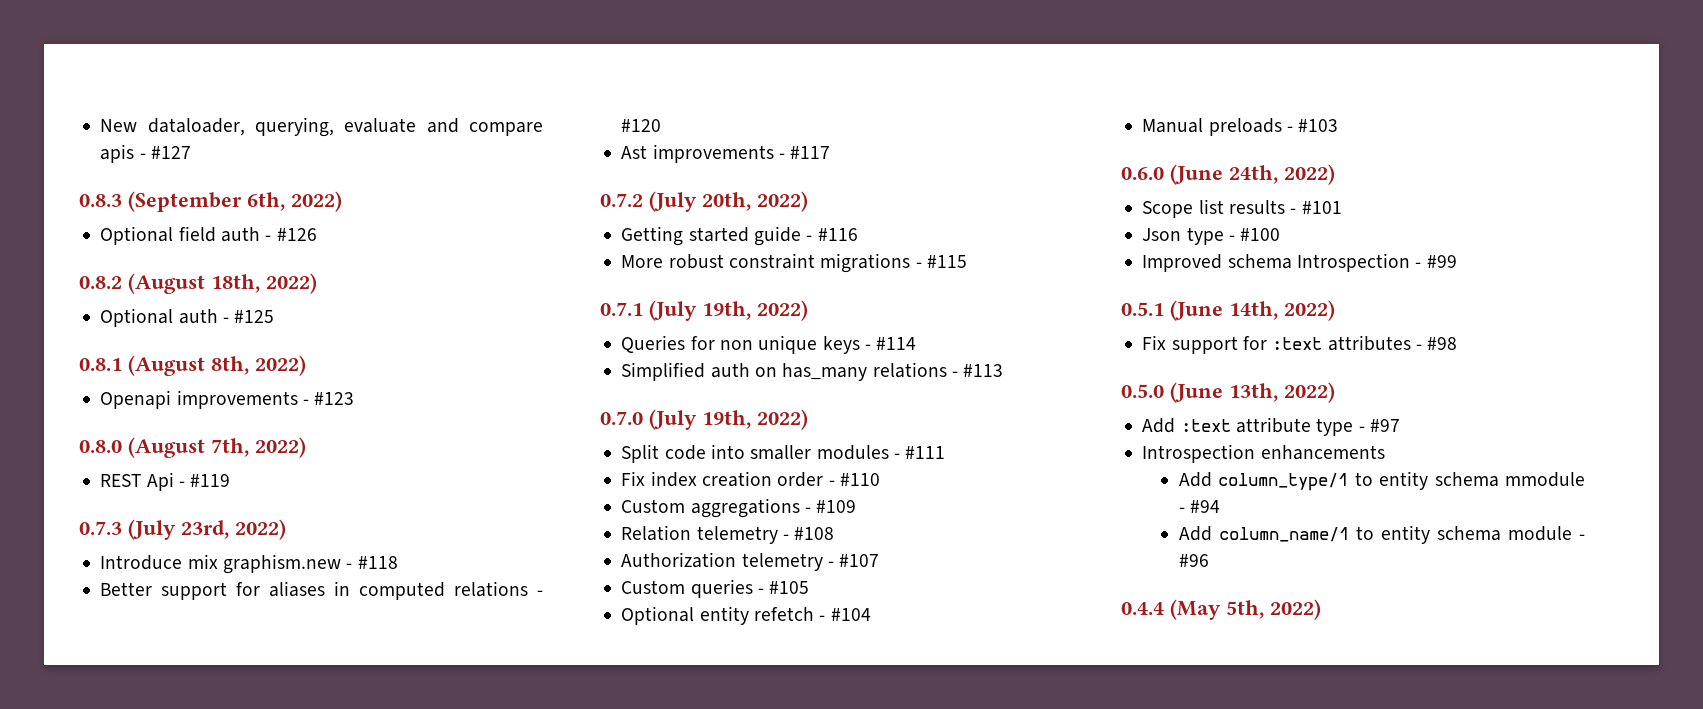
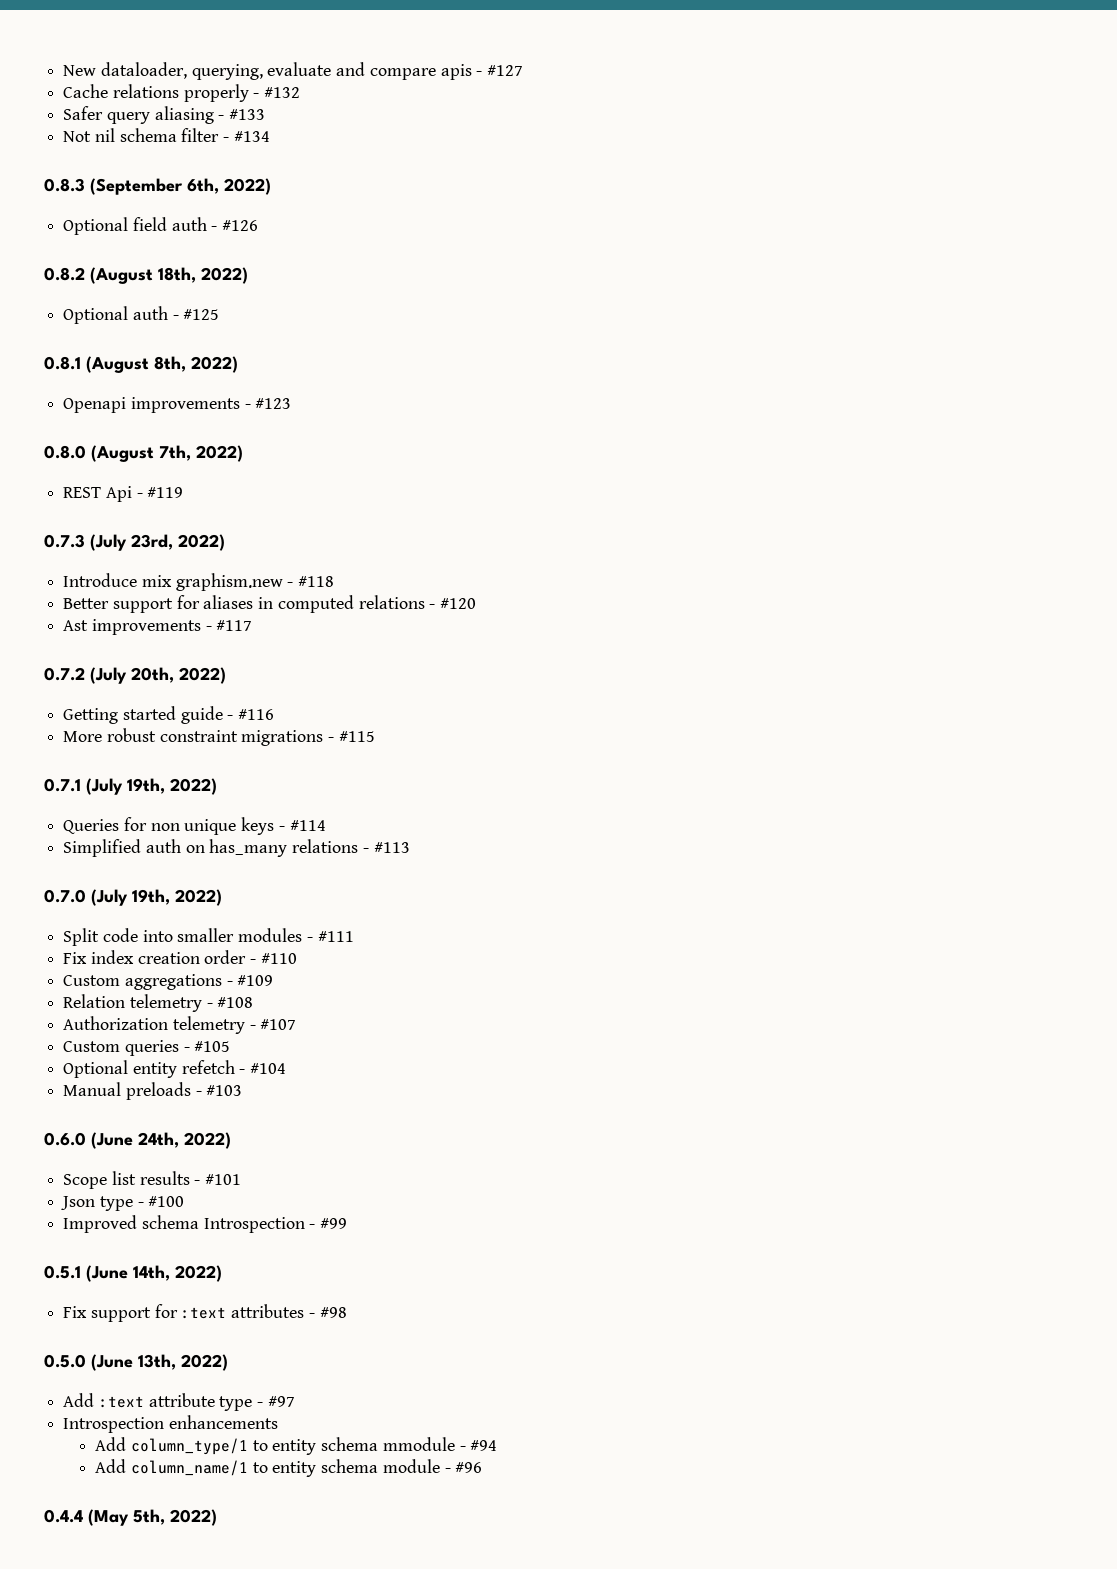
(191, 152) none -> [63,84,301,102] [63,106,266,124] [63,128,270,142] // Cache relations properly - #132 // Safer query aliasing - #133 // Not nil schema filter - #134

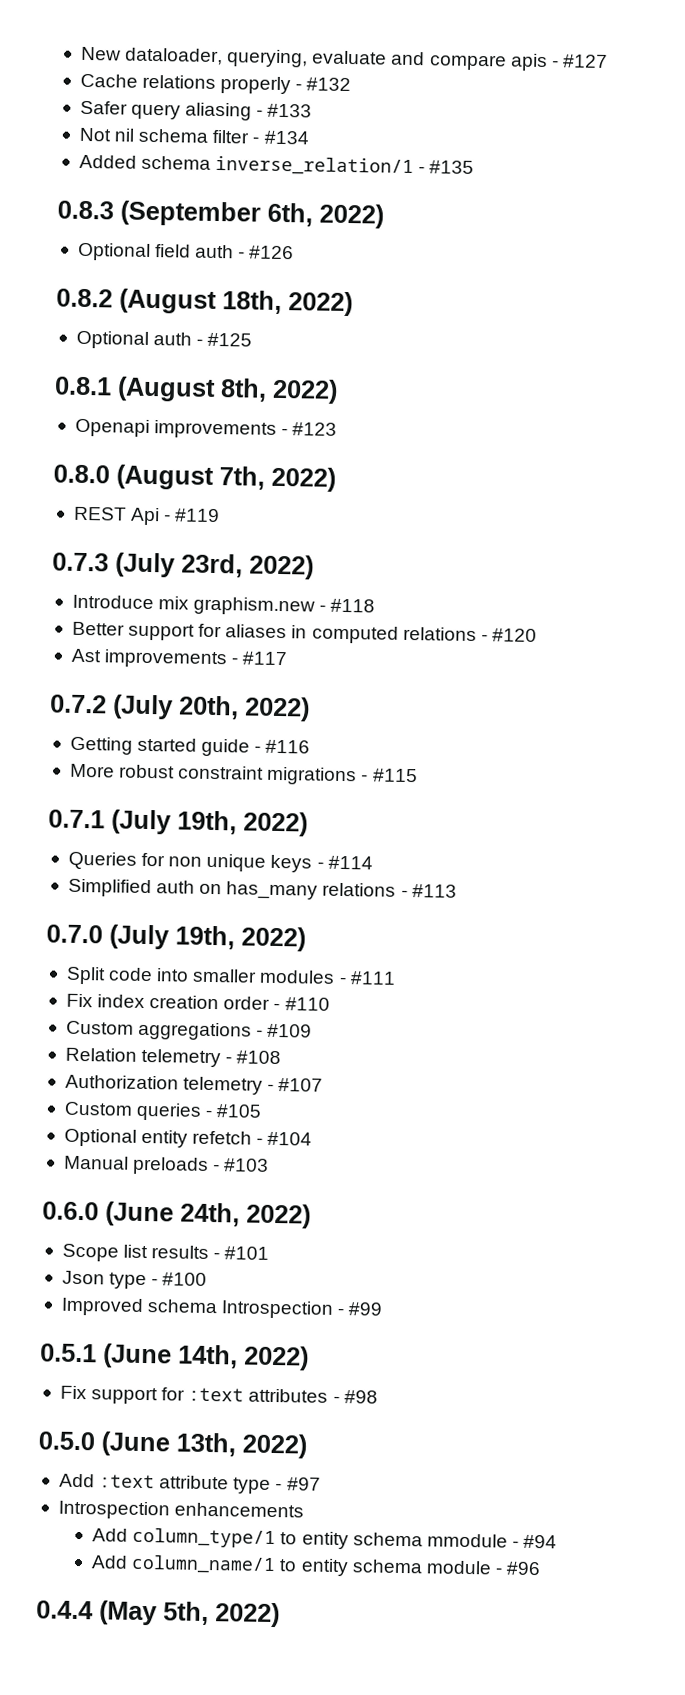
(270, 136) none -> [78,154,475,177] // Added schema inverse_relation/1 - #135

